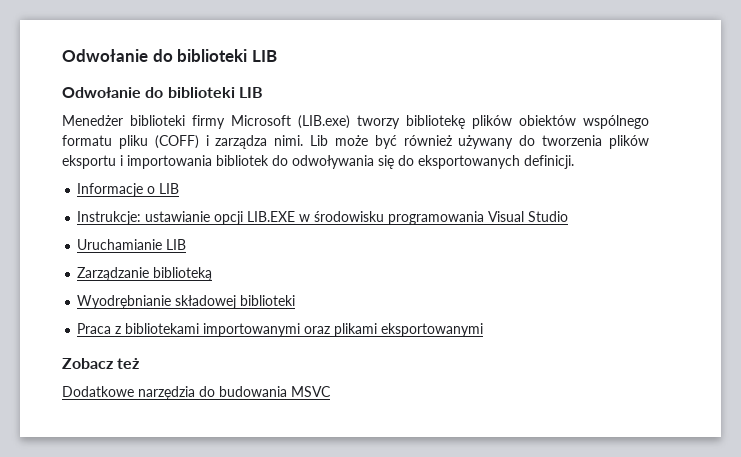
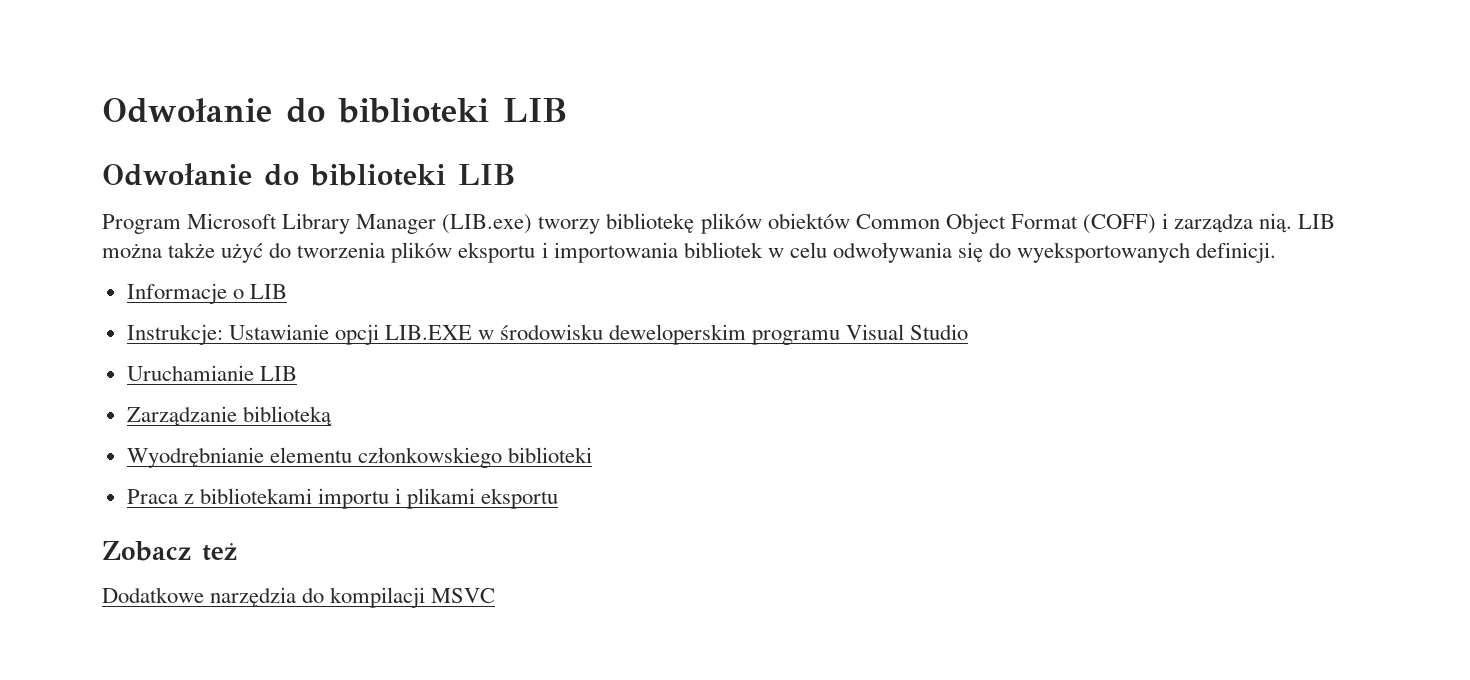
[62,115,291,129] Menedżer biblioteki firmy Microsoft -> [102,213,437,234] Program Microsoft Library Manager
[583,115,649,129] [62,135,514,149] wspólnego formatu pliku (COFF) i zarządza nimi. Lib może być również używany -> [855,213,1336,234] [102,242,264,263] Common Object Format (COFF) i zarządza nią. LIB można także użyć
[272,155,288,166] do -> [767,242,827,258] w celu
[418,155,520,169] eksportowanych -> [1017,242,1191,263] wyeksportowanych
[145,211,211,222] ustawianie -> [228,324,329,340] Ustawianie
[388,211,485,225] programowania -> [609,324,841,345] deweloperskim programu
[175,295,237,309] składowej -> [269,447,502,468] elementu członkowskiego
[203,323,484,337] importowanymi oraz plikami eksportowanymi -> [317,488,559,509] importu i plikami eksportu
[219,386,287,397] budowania -> [330,587,426,608] kompilacji

